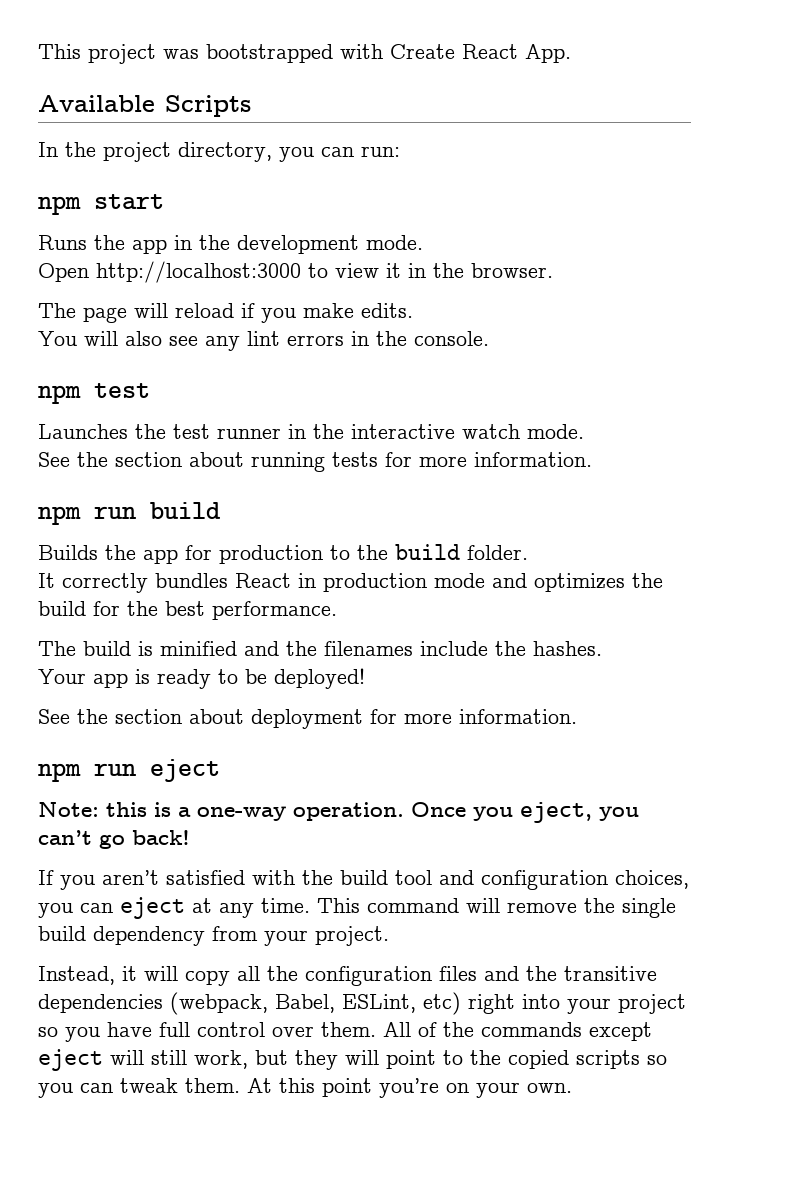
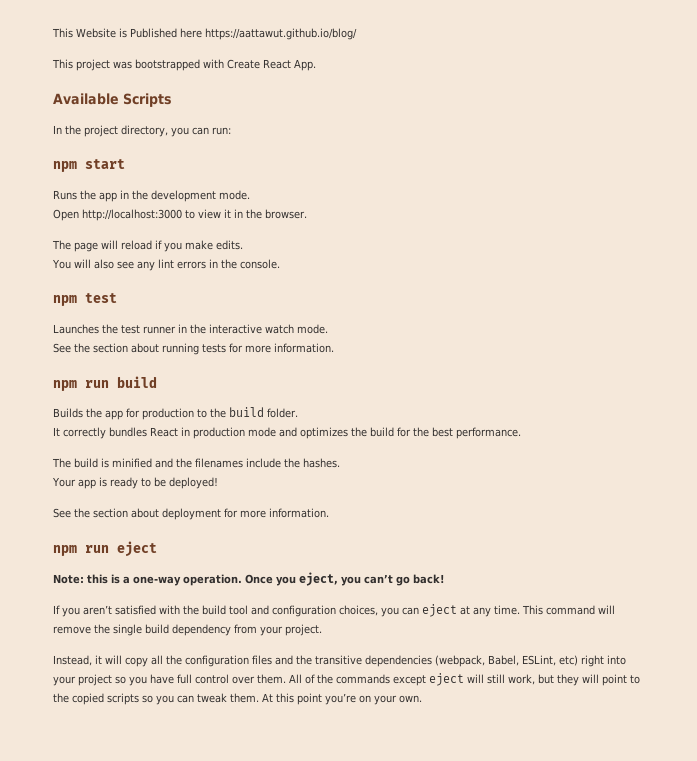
[38,44,81,59] This -> [52,28,357,40] [52,59,73,69] This Website is Published here https://aattawut.github.io/blog/ // This

